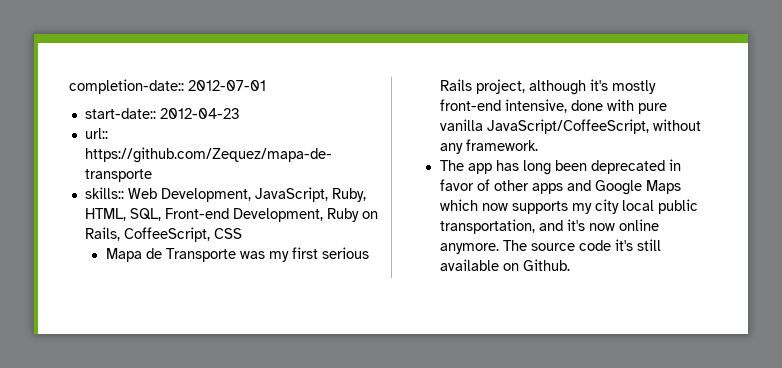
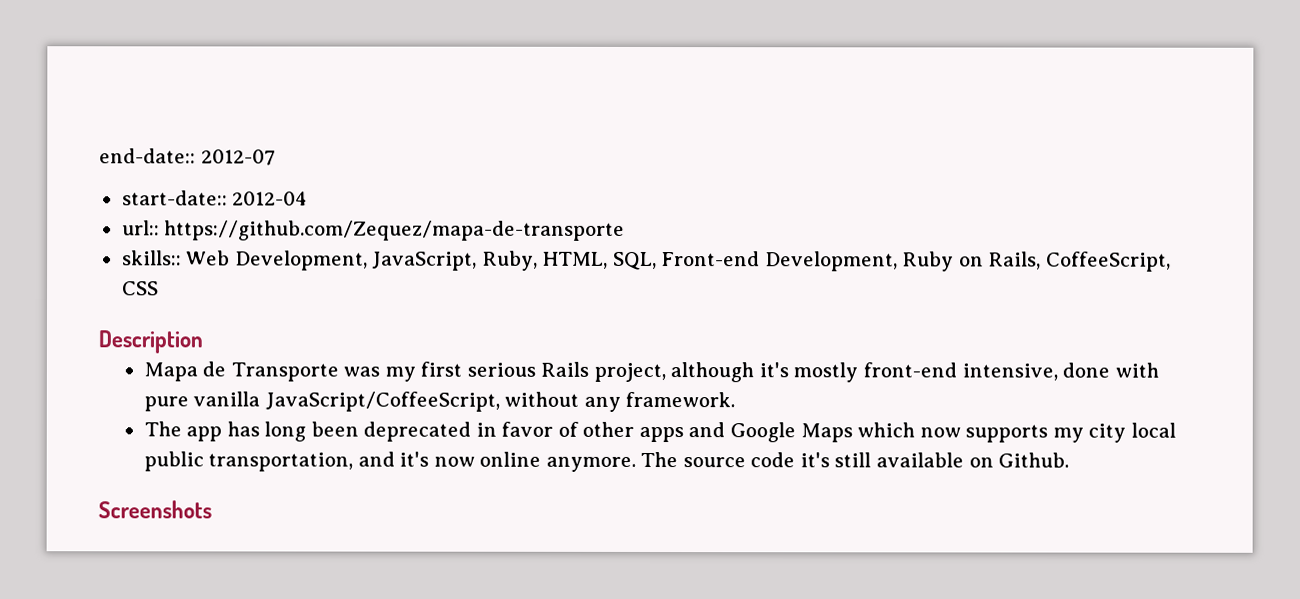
[69,79,266,94] completion-date:: 2012-07-01 -> [99,148,276,166] end-date:: 2012-07
[159,108,240,119] 2012-04-23 -> [232,191,309,206] 2012-04
(242, 233) none -> [98,330,203,354] // Description
(570, 265) none -> [98,500,212,519] // Screenshots

